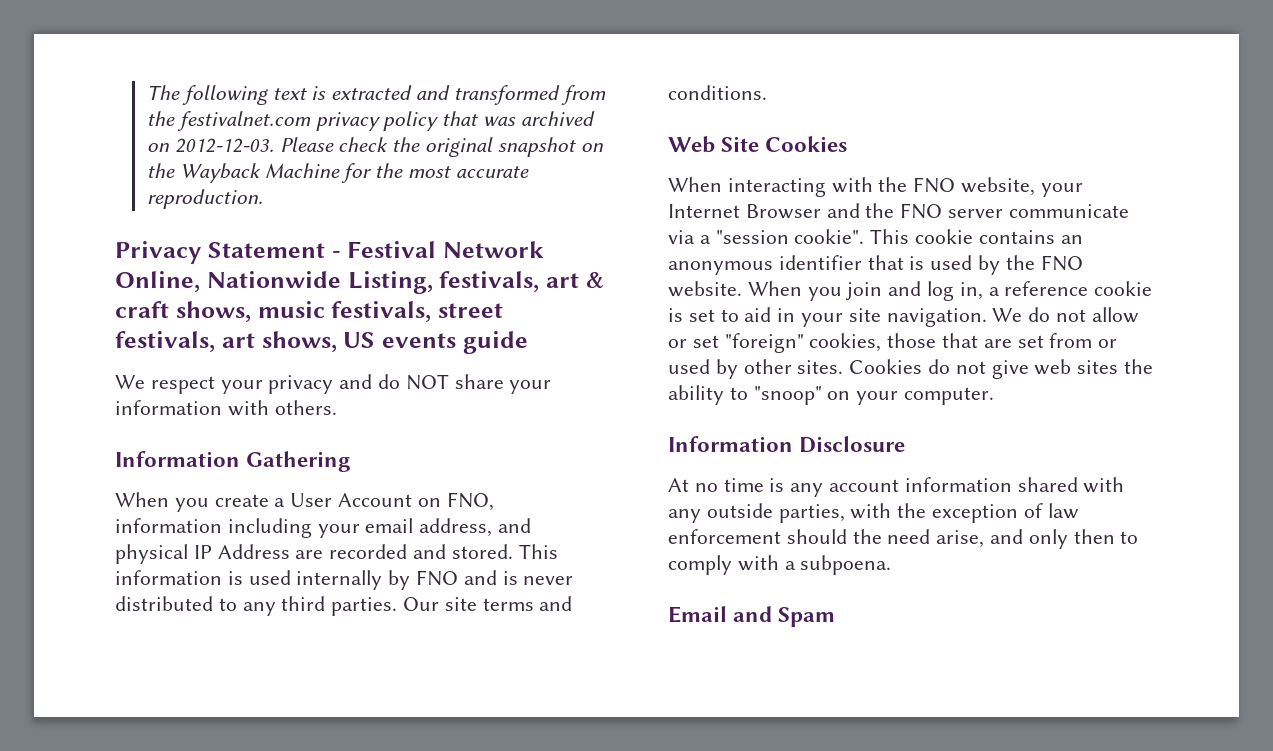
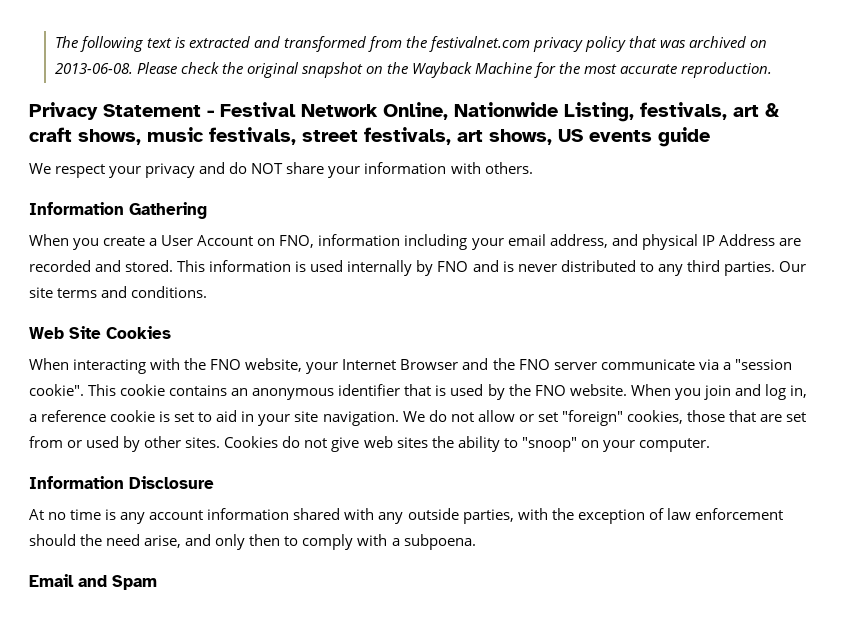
[174,138,274,153] 2012-12-03. -> [54,63,133,74] 2013-06-08.

